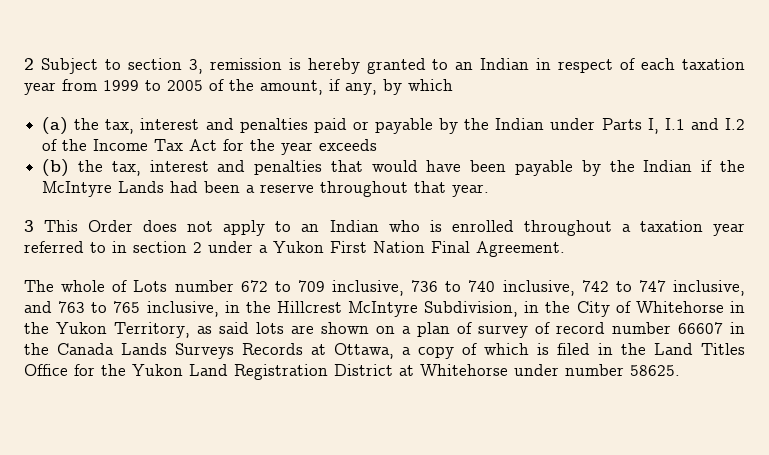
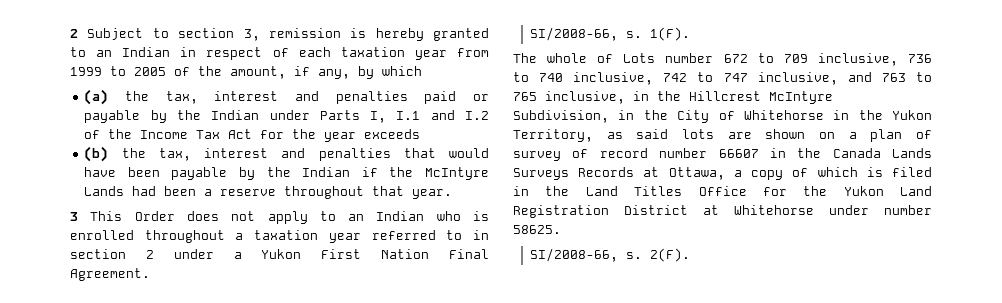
(565, 249) none -> [529,27,690,41] // SI/2008-66, s. 1(F).
(680, 370) none -> [529,248,690,262] // SI/2008-66, s. 2(F).

